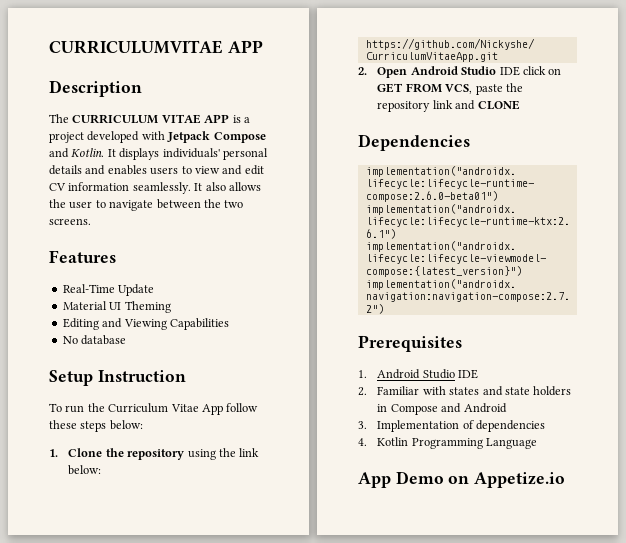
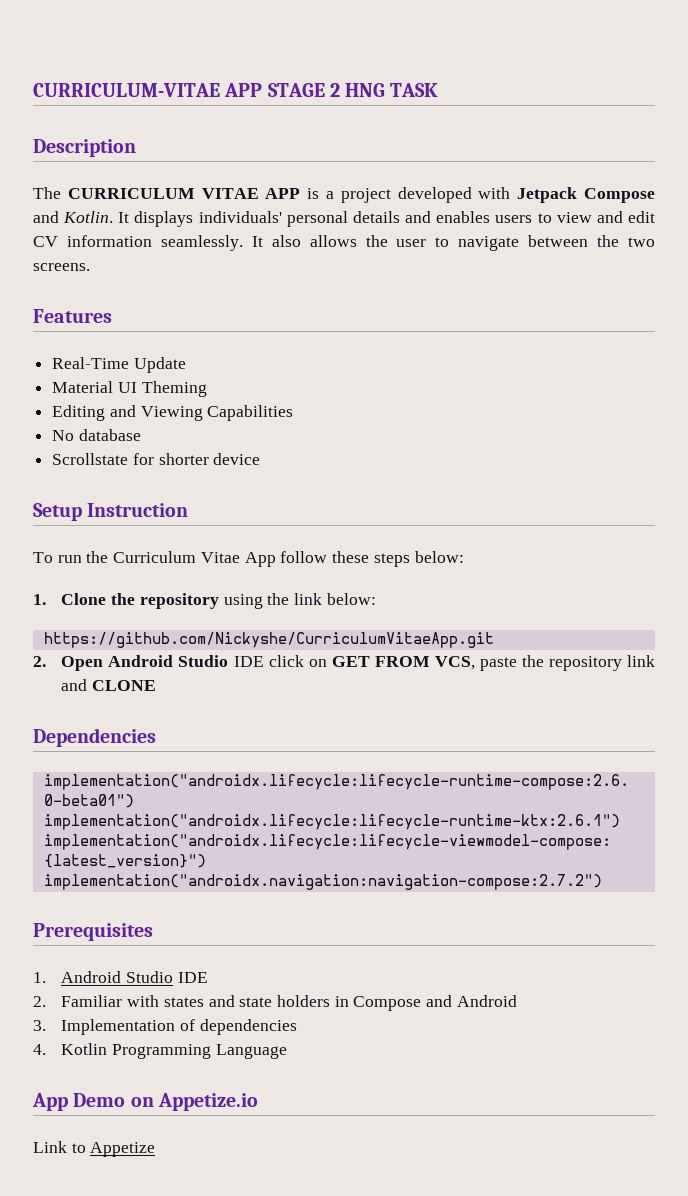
[49,40,263,54] CURRICULUMVITAE APP -> [33,83,439,97] CURRICULUM-VITAE APP STAGE 2 HNG TASK
(127, 340) none -> [52,453,261,465] // Scrollstate for shorter device
(566, 480) none -> [33,1141,156,1157] // Link to Appetize

